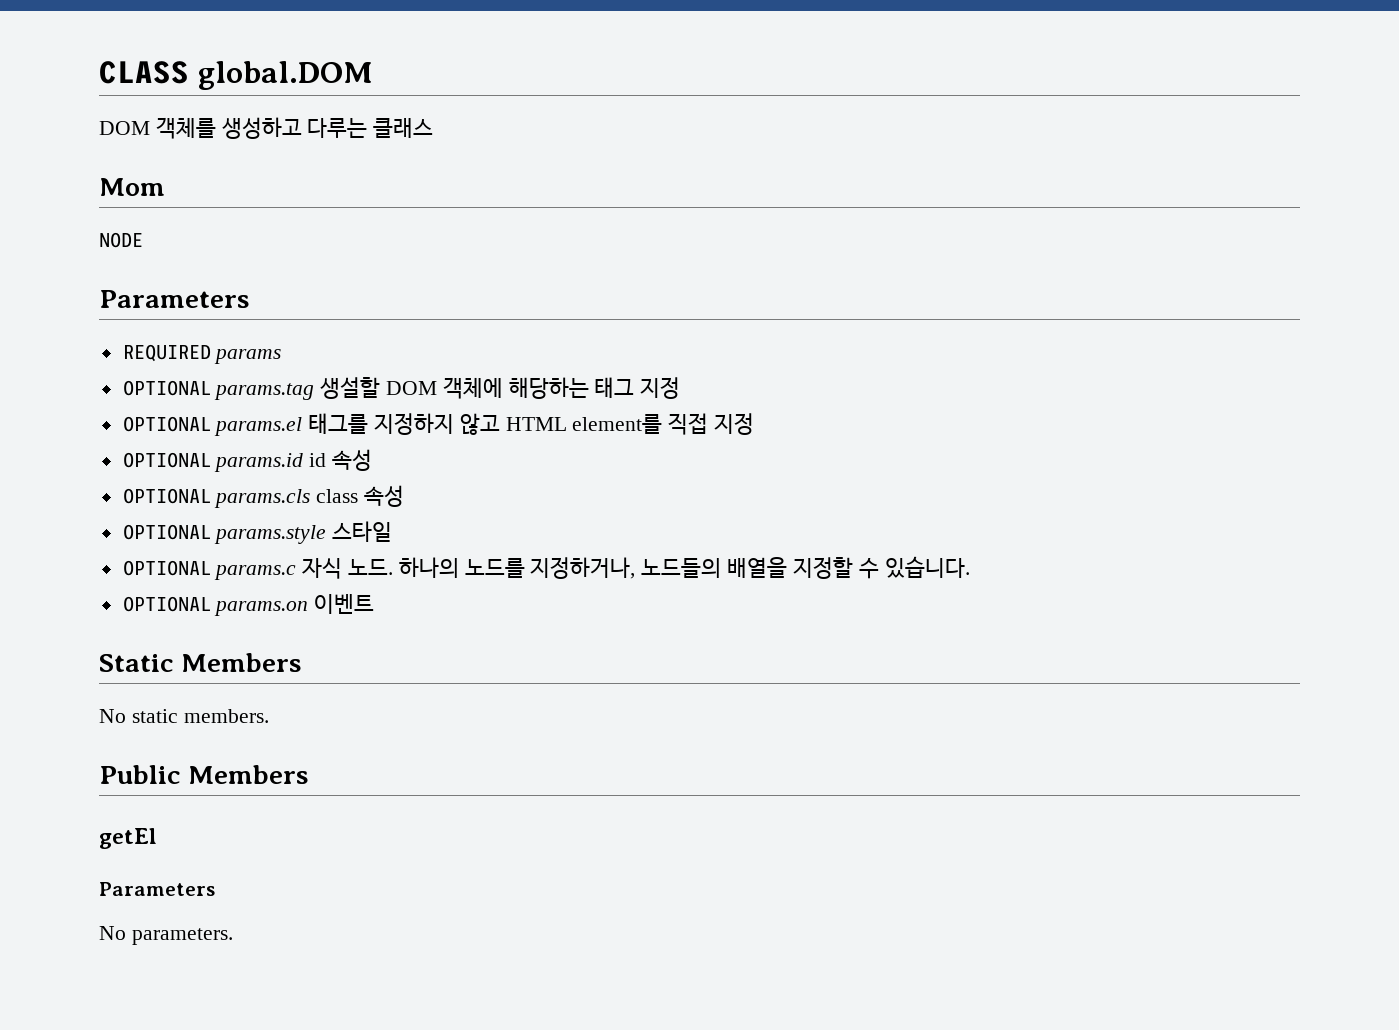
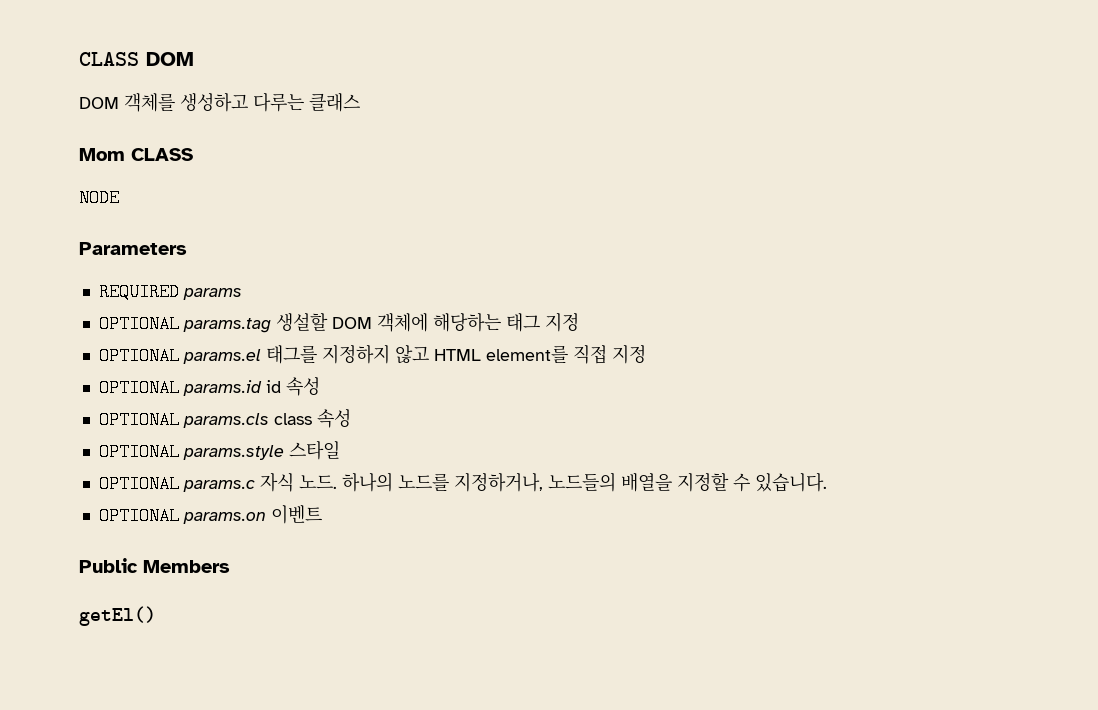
[99,61,373,90] CLASS global.DOM -> [79,52,194,66] CLASS DOM
(165, 187) none -> [131,148,193,161] CLASS
[99,653,302,672] [99,709,269,723] [99,765,309,784] [99,828,157,849] [99,882,215,896] [99,926,233,945] Static Members // No static members. // Public Members // getEl // Parameters // No parameters. -> [79,558,230,573] [79,606,156,626] Public Members // getEl()

